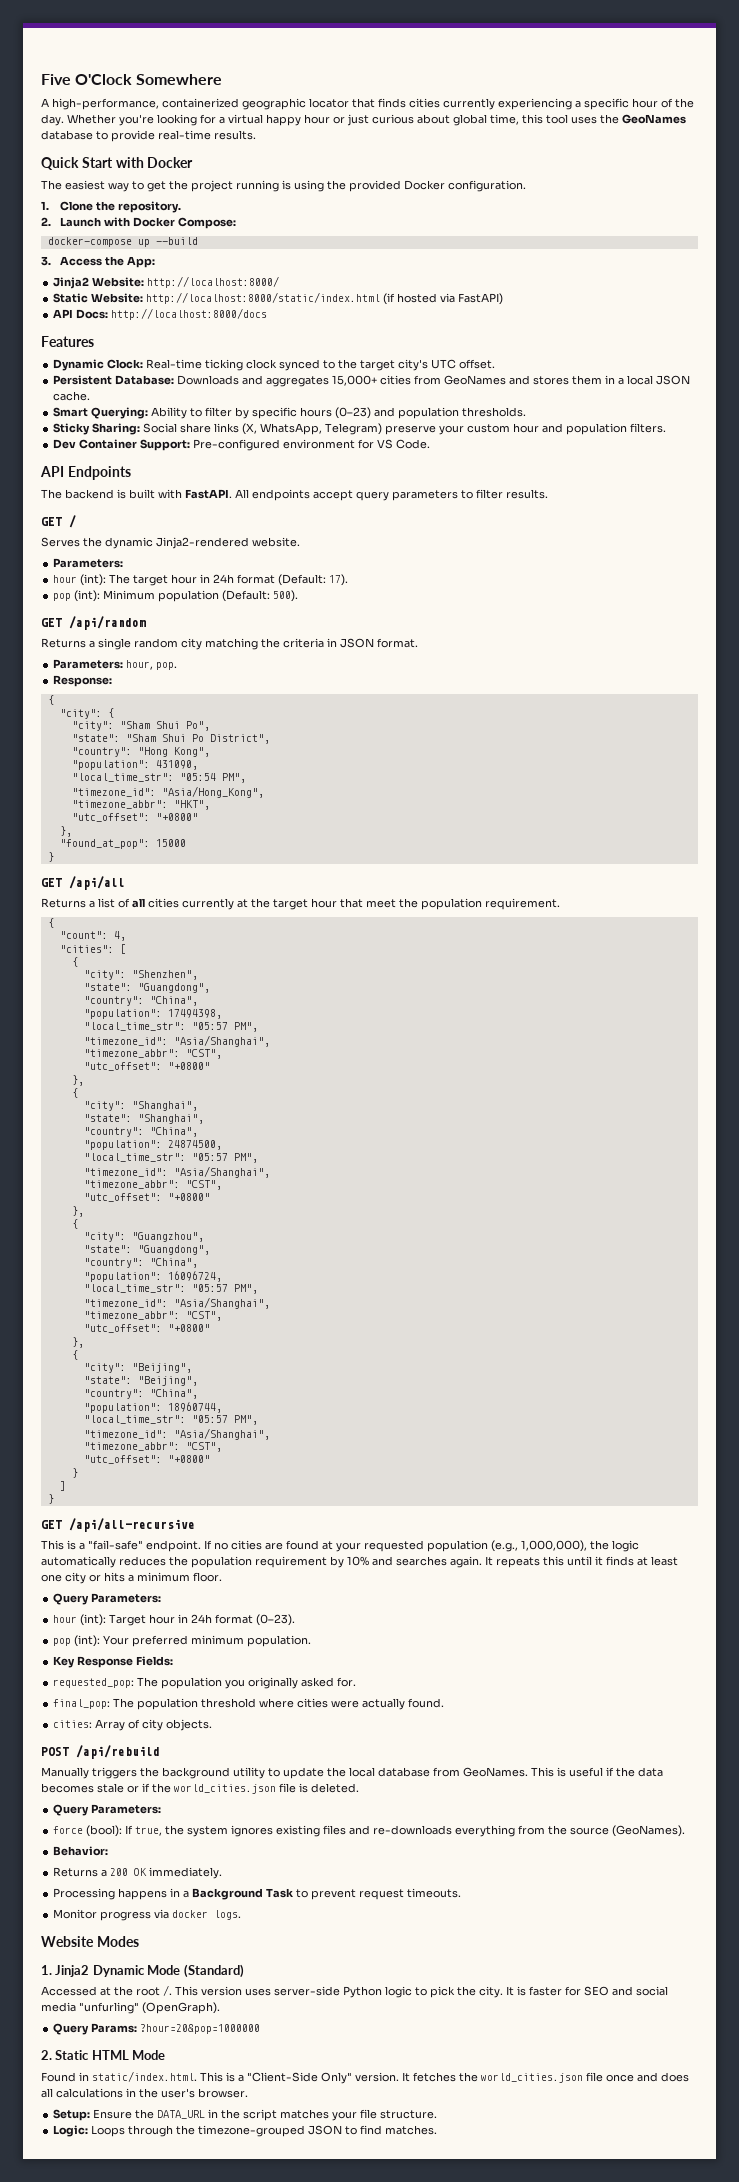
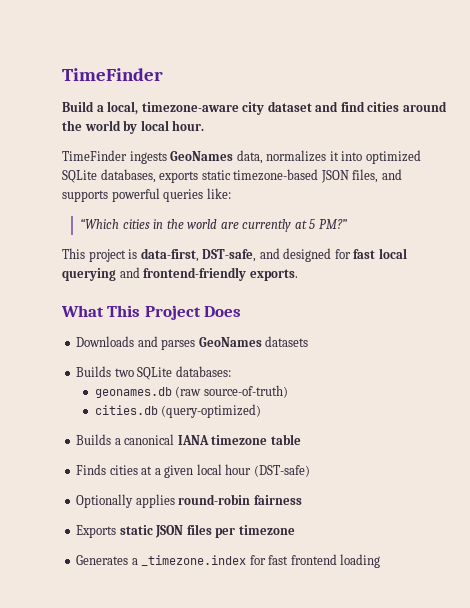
[41,74,223,85] [41,98,694,110] [41,114,686,126] [41,130,256,142] [41,157,194,170] [41,180,526,192] [41,201,181,213] [41,217,236,229] [47,237,198,247] [41,256,155,268] [53,276,280,289] [53,292,504,305] [53,308,268,320] [41,336,94,347] [53,359,496,371] [53,375,691,387] [53,391,91,401] [53,407,527,419] [53,423,667,435] [53,439,431,451] [40,466,131,480] [41,489,548,501] [41,515,76,528] [41,537,300,549] [53,558,124,568] [53,574,349,586] [53,590,299,602] [41,616,146,630] [41,638,418,650] [53,659,178,670] [53,675,113,687] [47,695,54,705] [59,708,114,719] [71,721,210,731] [71,734,270,744] [71,747,210,757] [71,760,198,770] [71,773,246,783] [71,786,264,798] [71,800,210,810] [71,813,198,822] [59,826,72,837] [59,839,186,849] [47,852,54,862] [41,876,125,890] [41,898,560,910] [47,918,54,928] [59,931,126,941] [59,944,126,954] [71,957,78,967] [83,970,198,980] [83,983,210,993] [83,996,198,1006] [83,1009,222,1019] [83,1022,258,1032] [83,1035,270,1047] [83,1049,222,1059] [83,1062,210,1071] [71,1075,84,1086] [71,1088,78,1098] [83,1101,198,1111] [83,1114,204,1124] [83,1127,198,1137] [83,1140,222,1150] [83,1153,258,1163] [83,1166,270,1178] [83,1180,222,1190] [83,1193,210,1202] [71,1206,84,1217] [71,1219,78,1229] [83,1232,204,1242] [83,1245,210,1255] [83,1258,198,1268] [83,1271,222,1282] [83,1284,258,1294] [83,1297,270,1309] [83,1311,222,1321] [83,1324,210,1333] [71,1337,84,1348] [71,1350,78,1360] [83,1363,192,1373] [83,1376,198,1386] [83,1389,198,1399] [83,1402,222,1413] [83,1415,258,1425] [83,1428,270,1440] [83,1442,222,1452] [83,1455,210,1464] [71,1468,78,1478] [59,1481,66,1491] [47,1494,54,1504] [41,1518,195,1532] [41,1540,639,1552] [41,1556,678,1568] [41,1572,222,1584] [53,1593,162,1605] [53,1614,296,1626] [53,1635,312,1647] [53,1656,174,1668] [53,1677,357,1689] [53,1698,445,1710] [53,1719,213,1731] [41,1745,160,1759] [41,1767,663,1779] [41,1783,359,1794] [53,1804,162,1816] [53,1825,686,1837] [53,1846,109,1856] [53,1867,223,1879] [53,1888,462,1900] [53,1909,242,1921] [41,1936,139,1947] [41,1964,244,1978] [41,1985,668,1998] [41,2002,220,2014] [53,2023,261,2035] [41,2050,166,2060] [41,2071,689,2084] [41,2088,248,2098] [53,2109,438,2121] [53,2125,438,2137] Five O'Clock Somewhere // A high-performance, containerized geographic locator that finds cities currently experiencing a specific hour of the day. Whether you're looking for a virtual happy hour or just curious about global time, this tool uses the GeoNames database to provide real-time results. // Quick Start with Docker // The easiest way to get the project running is using the provided Docker configuration. // 1. Clone the repository. // 2. Launch with Docker Compose: // docker-compose up --build // 3. Access the App: // Jinja2 Website: http://localhost:8000/ // Static Website: http://localhost:8000/static/index.html (if hosted via FastAPI) // API Docs: http://localhost:8000/docs // Features // Dynamic Clock: Real-time ticking clock synced to the target city's UTC offset. // Persistent Database: Downloads and aggregates 15,000+ cities from GeoNames and stores them in a local JSON cache. // Smart Querying: Ability to filter by specific hours (0–23) and population thresholds. // Sticky Sharing: Social share links (X, WhatsApp, Telegram) preserve your custom hour and population filters. // Dev Container Support: Pre-configured environment for VS Code. // API Endpoints // The backend is built with FastAPI. All endpoints accept query parameters to filter results. // GET / // Serves the dynamic Jinja2-rendered website. // Parameters: // hour (int): The target hour in 24h format (Default: 17). // pop (int): Minimum population (Default: 500). // GET /api/random // Returns a single random city matching the criteria in JSON format. // Parameters: hour, pop. // Response: // { // "city": { // "city": "Sham Shui Po", // "state": "Sham Shui Po District", // "country": "Hong Kong", // "population": 431090, // "local_time_str": "05:54 PM", // "timezone_id": "Asia/Hong_Kong", // "timezone_abbr": "HKT", // "utc_offset": "+0800" // }, // "found_at_pop": 15000 // } // GET /api/all // Returns a list of all cities currently at the target hour that meet the population requirement. // { // "count": 4, // "cities": [ // { // "city": "Shenzhen", // "state": "Guangdong", // "country": "China", // "population": 17494398, // "local_time_str": "05:57 PM", // "timezone_id": "Asia/Shanghai", // "timezone_abbr": "CST", // "utc_offset": "+0800" // }, // { // "city": "Shanghai", // "state": "Shanghai", // "country": "China", // "population": 24874500, // "local_time_str": "05:57 PM", // "timezone_id": "Asia/Shanghai", // "timezone_abbr": "CST", // "utc_offset": "+0800" // }, // { // "city": "Guangzhou", // "state": "Guangdong", // "country": "China", // "population": 16096724, // "local_time_str": "05:57 PM", // "timezone_id": "Asia/Shanghai", // "timezone_abbr": "CST", // "utc_offset": "+0800" // }, // { // "city": "Beijing", // "state": "Beijing", // "country": "China", // "population": 18960744, // "local_time_str": "05:57 PM", // "timezone_id": "Asia/Shanghai", // "timezone_abbr": "CST", // "utc_offset": "+0800" // } // ] // } // GET /api/all-recursive // This is a "fail-safe" endpoint. If no cities are found at your requested population (e.g., 1,000,000), the logic automatically reduces the population requirement by 10% and searches again. It repeats this until it finds at least one city or hits a minimum floor. // Query Parameters: // hour (int): Target hour in 24h format (0–23). // pop (int): Your preferred minimum population. // Key Response Fields: // requested_pop: The population you originally asked for. // final_pop: The population threshold where cities were actually found. // cities: Array of city objects. // POST /api/rebuild // Manually triggers the background utility to update the local database from GeoNames. This is useful if the data becomes stale or if the world_cities.json file is deleted. // Query Parameters: // force (bool): If true, the system ignores existing files and re-downloads everything from the source (GeoNames). // Behavior: // Returns a 200 OK immediately. // Processing happens in a Background Task to prevent request timeouts. // Monitor progress via docker logs. // Website Modes // 1. Jinja2 Dynamic Mode (Standard) // Accessed at the root /. This version uses server-side Python logic to pick the city. It is faster for SEO and social media "unfurling" (OpenGraph). // Query Params: ?hour=20&pop=1000000 // 2. Static HTML Mode // Found in static/index.html. This is a "Client-Side Only" version. It fetches the world_cities.json file once and does all calculations in the user's browser. // Setup: Ensure the DATA_URL in the script matches your file structure. // Logic: Loops through the timezone-grouped JSON to find matches. -> [62,68,163,81] [62,101,447,115] [62,120,205,134] [62,150,421,164] [62,169,402,183] [62,188,231,202] [80,218,347,232] [62,248,407,262] [62,267,298,281] [61,305,242,320] [76,336,309,350] [76,366,231,380] [94,385,288,398] [94,404,262,418] [76,434,301,445] [76,464,310,478] [76,494,302,508] [76,524,295,538] [76,554,381,568] TimeFinder // Build a local, timezone-aware city dataset and find cities around the world by local hour. // TimeFinder ingests GeoNames data, normalizes it into optimized SQLite databases, exports static timezone-based JSON files, and supports powerful queries like: // “Which cities in the world are currently at 5 PM?” // This project is data-first, DST-safe, and designed for fast local querying and frontend-friendly exports. // What This Project Does // Downloads and parses GeoNames datasets // Builds two SQLite databases: // geonames.db (raw source-of-truth) // cities.db (query-optimized) // Builds a canonical IANA timezone table // Finds cities at a given local hour (DST-safe) // Optionally applies round-robin fairness // Exports static JSON files per timezone // Generates a _timezone.index for fast frontend loading

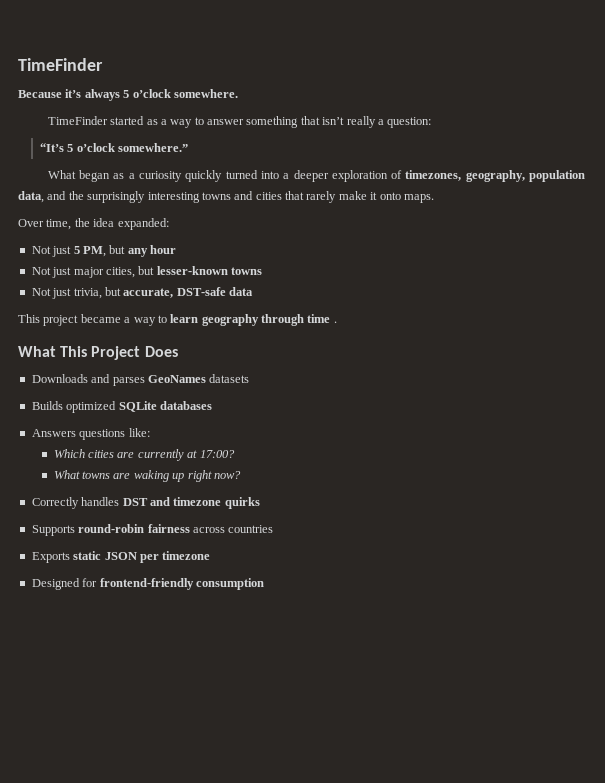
[62,101,447,115] [62,120,205,134] [62,150,421,164] [62,169,402,183] [62,188,231,202] [80,218,347,232] [62,248,407,262] [62,267,298,281] Build a local, timezone-aware city dataset and find cities around the world by local hour. // TimeFinder ingests GeoNames data, normalizes it into optimized SQLite databases, exports static timezone-based JSON files, and supports powerful queries like: // “Which cities in the world are currently at 5 PM?” // This project is data-first, DST-safe, and designed for fast local querying and frontend-friendly exports. -> [18,89,238,101] [47,116,432,128] [39,143,189,152] [47,170,585,182] [18,191,434,203] [18,218,169,230] [31,245,176,257] [31,266,262,278] [31,287,253,299] [18,314,337,326] Because it’s always 5 o’clock somewhere. // TimeFinder started as a way to answer something that isn’t really a question: // “It’s 5 o’clock somewhere.” // What began as a curiosity quickly turned into a deeper exploration of timezones, geography, population data, and the surprisingly interesting towns and cities that rarely make it onto maps. // Over time, the idea expanded: // Not just 5 PM, but any hour // Not just major cities, but lesser-known towns // Not just trivia, but accurate, DST-safe data // This project became a way to learn geography through time .
[114,366,231,380] [94,385,288,398] [94,404,262,418] [76,434,301,445] [76,464,310,478] [76,494,175,508] two SQLite databases: // geonames.db (raw source-of-truth) // cities.db (query-optimized) // Builds a canonical IANA timezone table // Finds cities at a given local hour (DST-safe) // Optionally applies -> [66,401,212,413] [31,428,150,440] [53,449,235,461] [53,470,241,482] [31,497,260,509] [31,525,75,536] optimized SQLite databases // Answers questions like: // Which cities are currently at 17:00? // What towns are waking up right now? // Correctly handles DST and timezone quirks // Supports
(302, 500) none -> [192,525,274,533] across countries
[186,524,212,535] files -> (137, 556) none
[76,554,381,568] Generates a _timezone.index for fast frontend loading -> [31,578,264,590] Designed for frontend-friendly consumption

